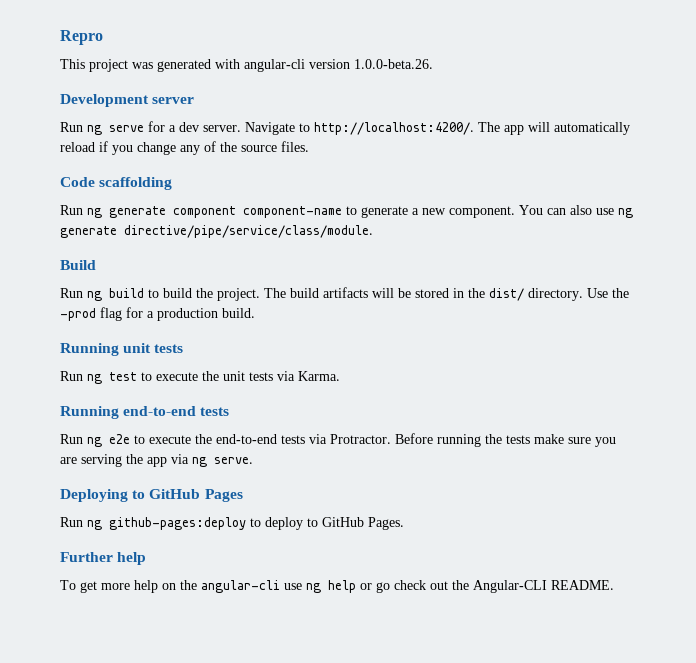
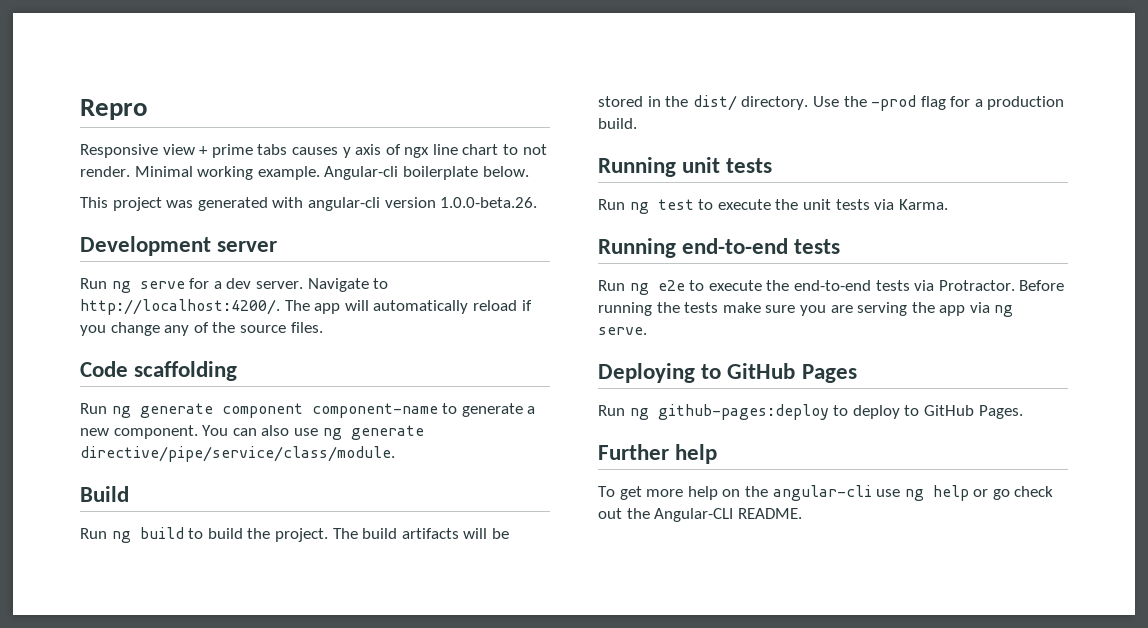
(103, 37) none -> [80,144,547,158] [80,166,529,180] // Responsive view + prime tabs causes y axis of ngx line chart to not render. Minimal working example. Angular-cli boilerplate below.

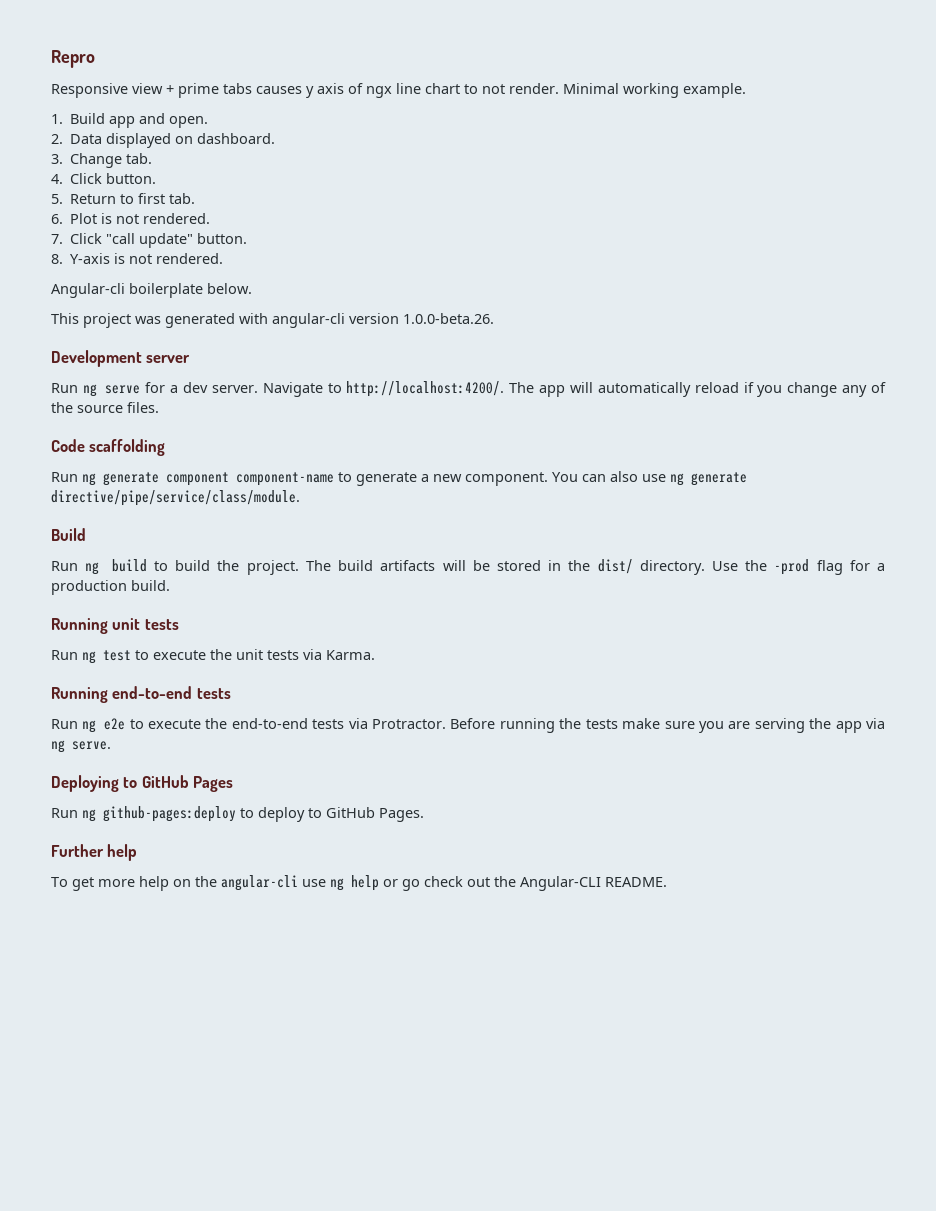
(320, 173) none -> [51,113,209,128] [51,133,276,148] [51,153,153,168] [51,173,157,184] [51,193,196,204] [51,213,211,224] [51,233,248,248] [51,253,224,264] // 1. Build app and open. // 2. Data displayed on dashboard. // 3. Change tab. // 4. Click button. // 5. Return to first tab. // 6. Plot is not rendered. // 7. Click "call update" button. // 8. Y-axis is not rendered. //

